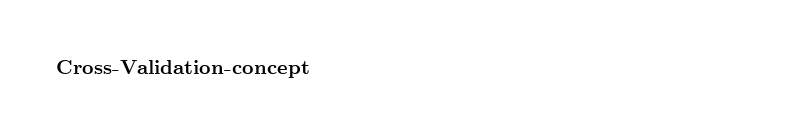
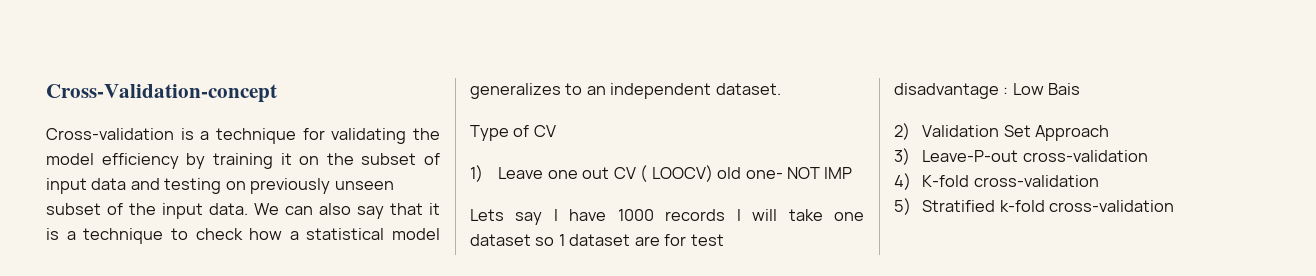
(310, 69) none -> [46,128,440,144] [46,153,440,169] [46,178,394,194] [46,203,440,219] [46,228,440,244] [470,83,781,99] [470,125,556,141] [470,165,853,182] [470,209,864,225] [470,234,724,246] [894,83,1081,99] [894,123,1110,141] [894,148,1148,165] [894,173,1099,190] [894,198,1175,215] // Cross-validation is a technique for validating the model efficiency by training it on the subset of input data and testing on previously unseen subset of the input data. We can also say that it is a technique to check how a statistical model generalizes to an independent dataset. // Type of CV // 1) Leave one out CV ( LOOCV) old one- NOT IMP // Lets say I have 1000 records I will take one dataset so 1 dataset are for test // disadvantage : Low Bais // 2) Validation Set Approach // 3) Leave-P-out cross-validation // 4) K-fold cross-validation // 5) Stratified k-fold cross-validation

